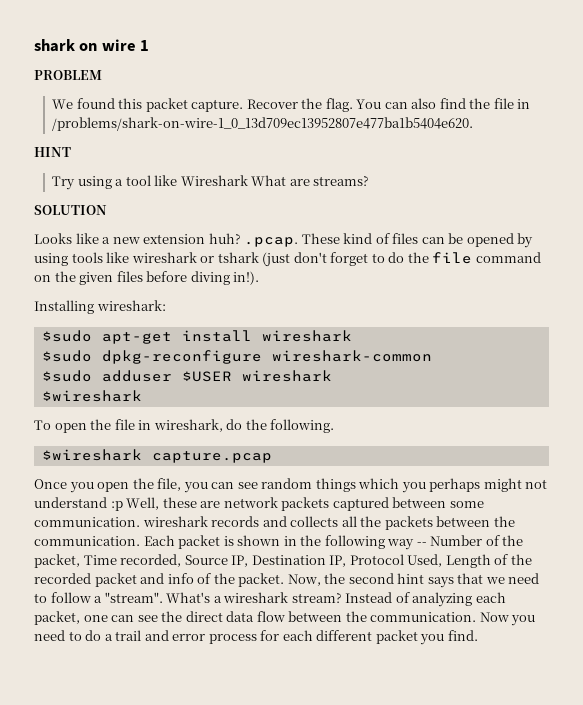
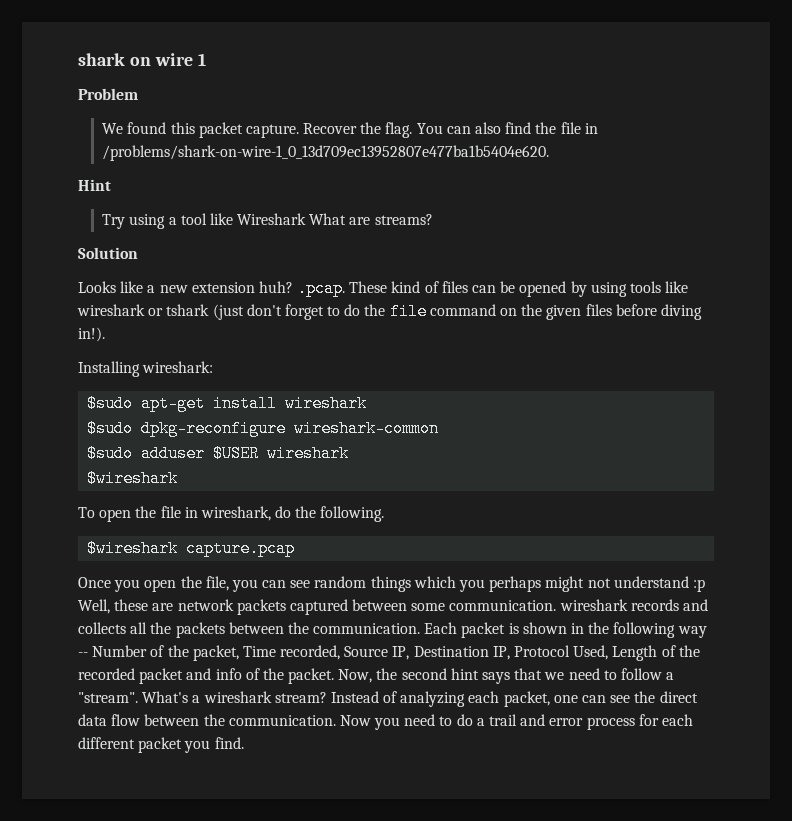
[34,70,102,80] PROBLEM -> [78,88,138,100] Problem
[34,147,71,157] HINT -> [78,179,111,191] Hint
[34,205,107,215] SOLUTION -> [78,247,138,259] Solution

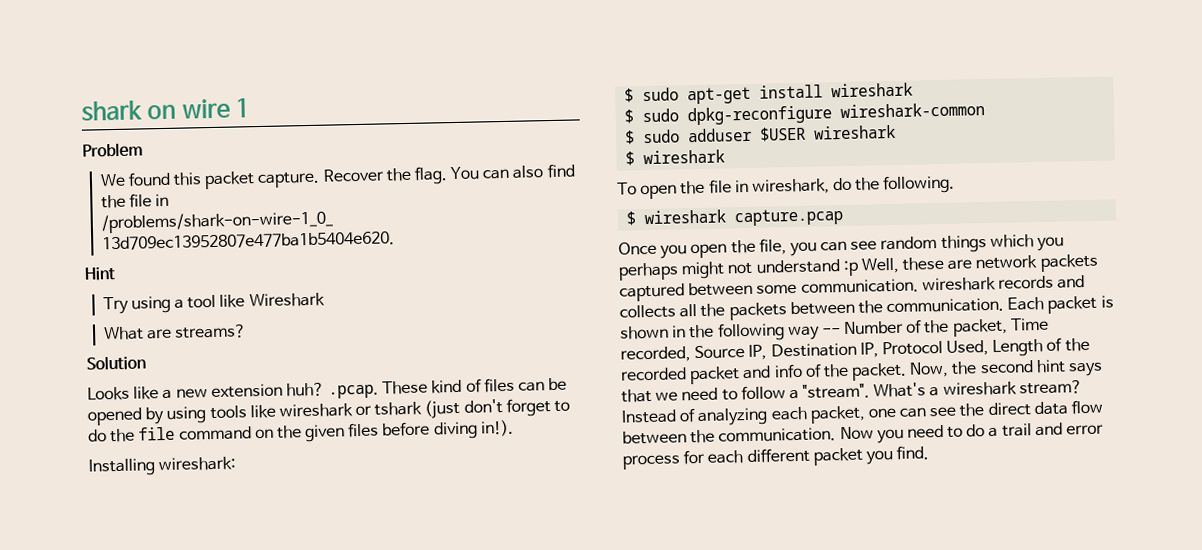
(307, 219) none -> (325, 300) //
[87,395,134,412] $sudo -> [624,87,680,103] $ sudo
[87,420,134,437] $sudo -> [624,108,680,124] $ sudo
[87,445,134,462] $sudo -> [625,129,681,145] $ sudo
[87,470,179,487] $wireshark -> [625,149,726,166] $ wireshark
[87,540,179,557] $wireshark -> [626,209,727,226] $ wireshark

